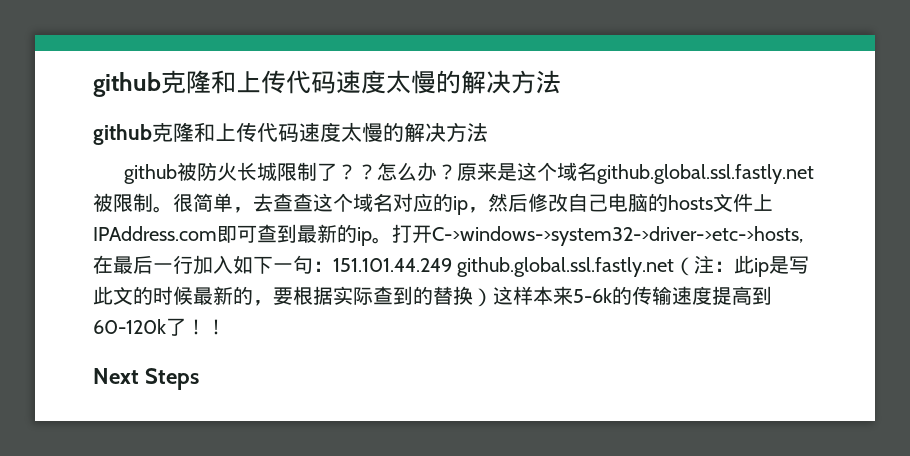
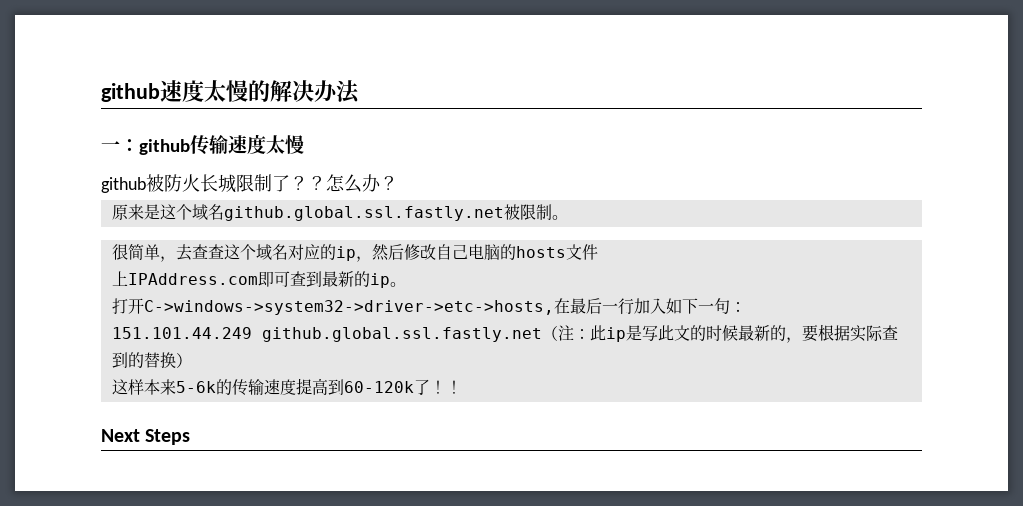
[93,70,561,97] [93,122,488,145] github克隆和上传代码速度太慢的解决方法 // github克隆和上传代码速度太慢的解决方法 -> [101,80,360,104] [101,134,304,155] github速度太慢的解决办法 // 一：github传输速度太慢
(457, 172) none -> (398, 183) //
(173, 209) none -> (568, 217) //
(753, 202) none -> (598, 252) //
(392, 240) none -> (406, 284) //
(333, 266) none -> (746, 307) //
(493, 297) none -> (192, 360) //

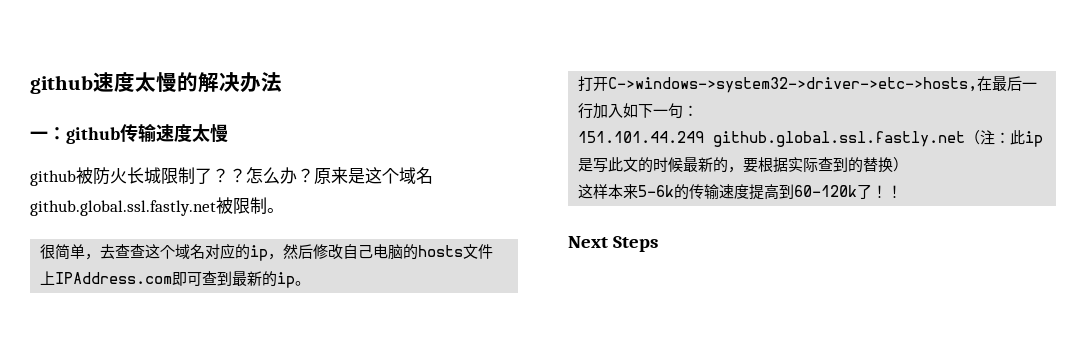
(398, 183) // -> (314, 175) none

